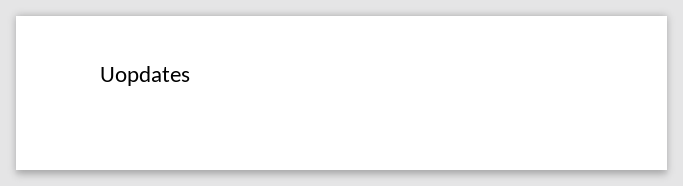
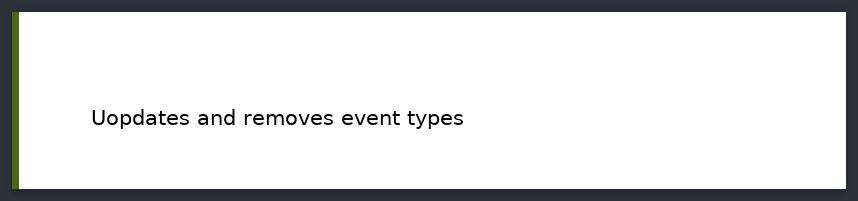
(190, 76) none -> [197,109,464,129] and removes event types

